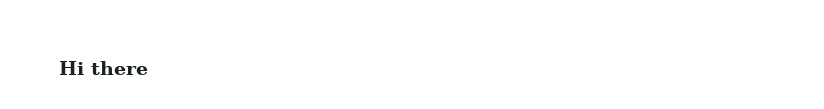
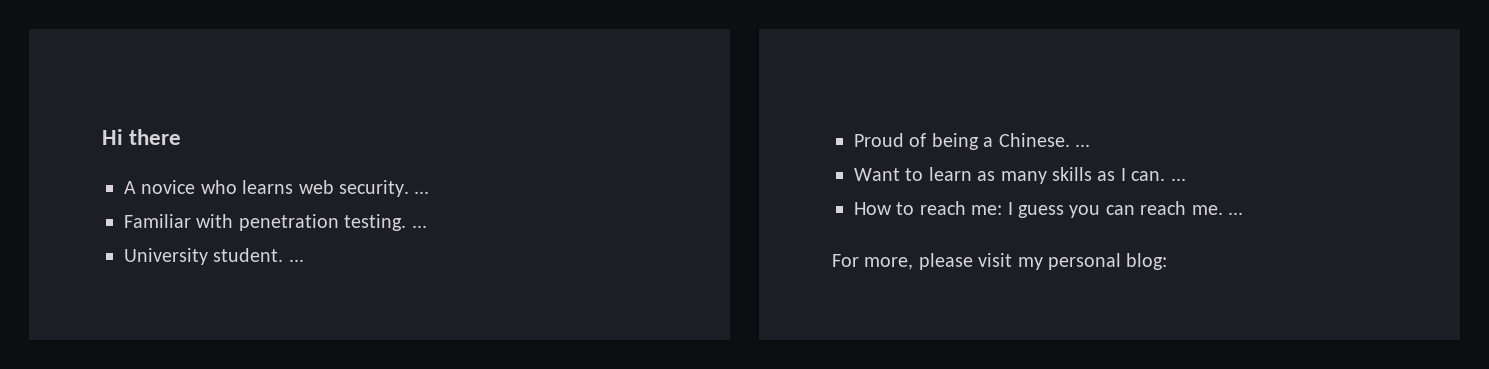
(148, 68) none -> [124,180,430,197] [124,214,427,231] [124,248,304,265] [854,133,1090,150] [854,167,1186,184] [854,201,1243,218] [832,253,1168,270] // A novice who learns web security. ... // Familiar with penetration testing. ... // University student. ... // Proud of being a Chinese. ... // Want to learn as many skills as I can. ... // How to reach me: I guess you can reach me. ... // For more, please visit my personal blog:

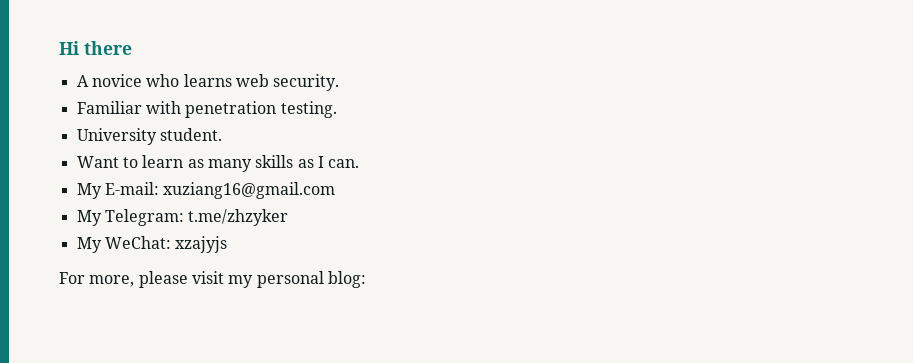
[414,191,430,194] ... -> (340, 82) none
[411,225,427,228] ... -> (337, 109) none
[288,259,304,262] [854,133,1090,150] ... // Proud of being a Chinese. ... -> (222, 134) none
[1170,178,1186,181] [854,201,1243,218] ... // How to reach me: I guess you can reach me. ... -> [76,182,336,199] [76,209,289,226] [76,236,228,253] // My E-mail: xuziang16@gmail.com // My Telegram: t.me/zhzyker // My WeChat: xzajyjs

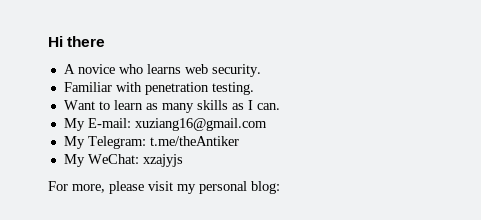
[76,128,222,145] // University student. -> (254, 88) none
[188,209,289,226] t.me/zhzyker -> [149,136,239,146] t.me/theAntiker

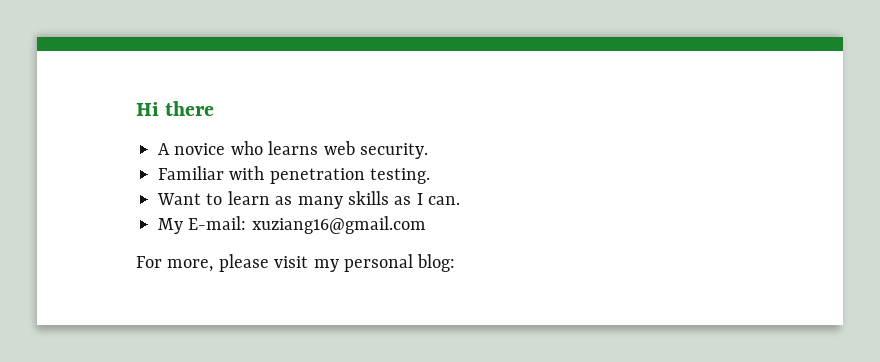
[63,136,239,149] [63,154,183,167] // My Telegram: t.me/theAntiker // My WeChat: xzajyjs -> (426, 225) none

